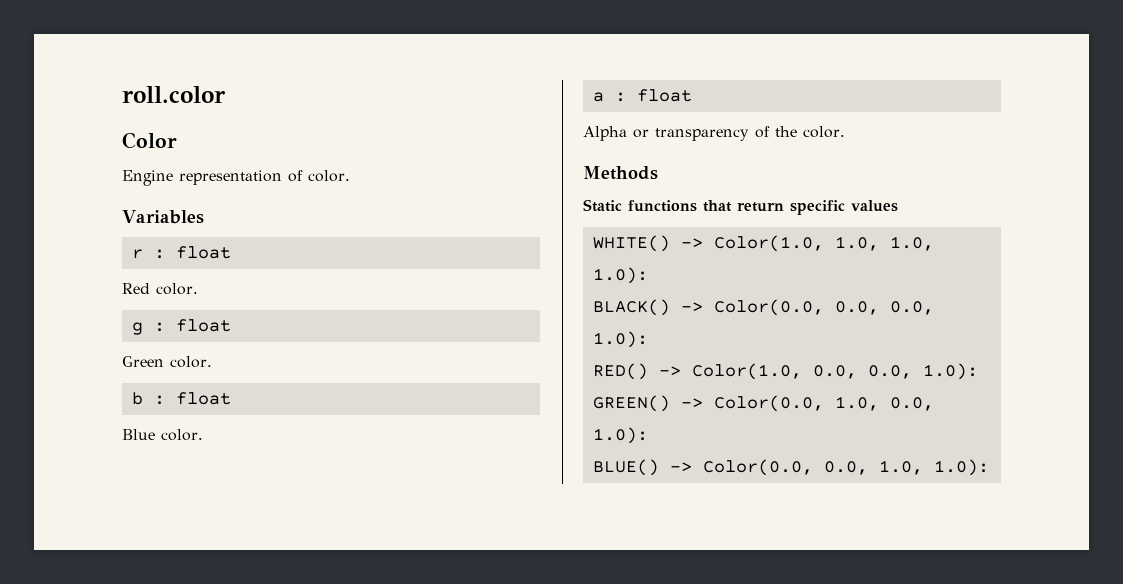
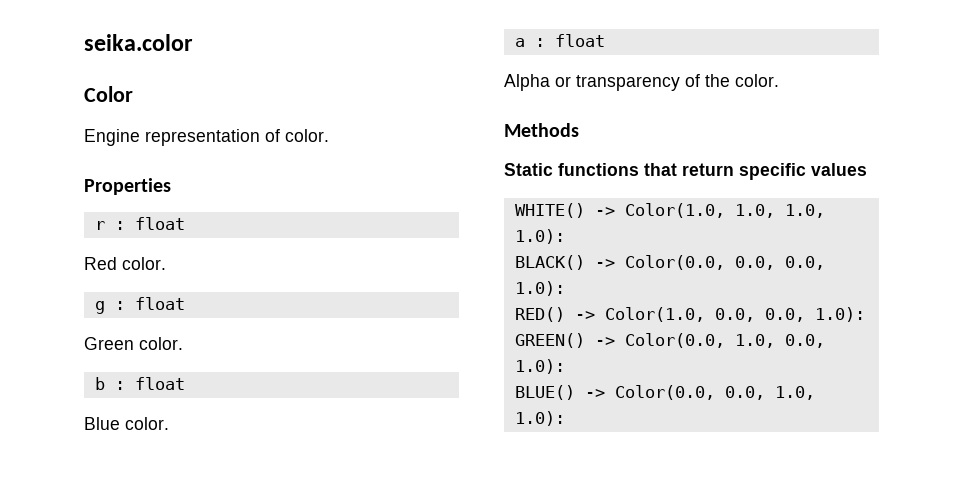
[122,86,226,103] roll.color -> [84,34,193,51] seika.color
[122,210,204,224] Variables -> [84,178,171,195] Properties

